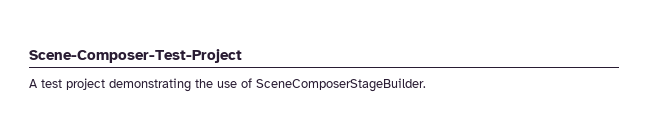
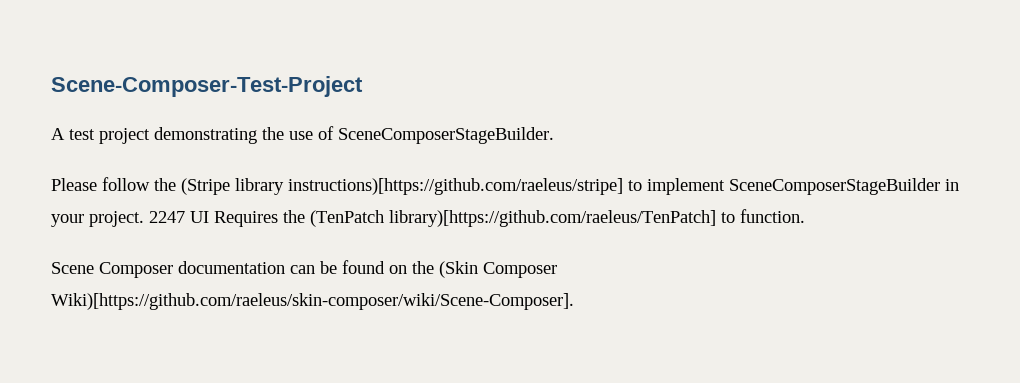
(426, 85) none -> [51,177,959,195] [51,209,805,227] [51,260,557,278] [51,293,574,310] // Please follow the (Stripe library instructions)[https://github.com/raeleus/stripe] to implement SceneComposerStageBuilder in your project. 2247 UI Requires the (TenPatch library)[https://github.com/raeleus/TenPatch] to function. // Scene Composer documentation can be found on the (Skin Composer Wiki)[https://github.com/raeleus/skin-composer/wiki/Scene-Composer].

